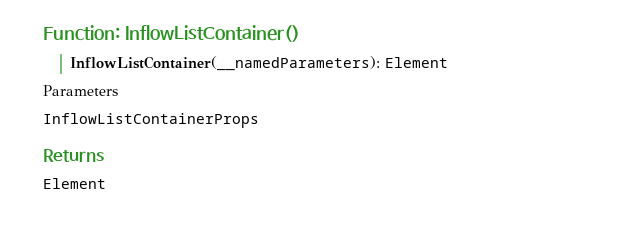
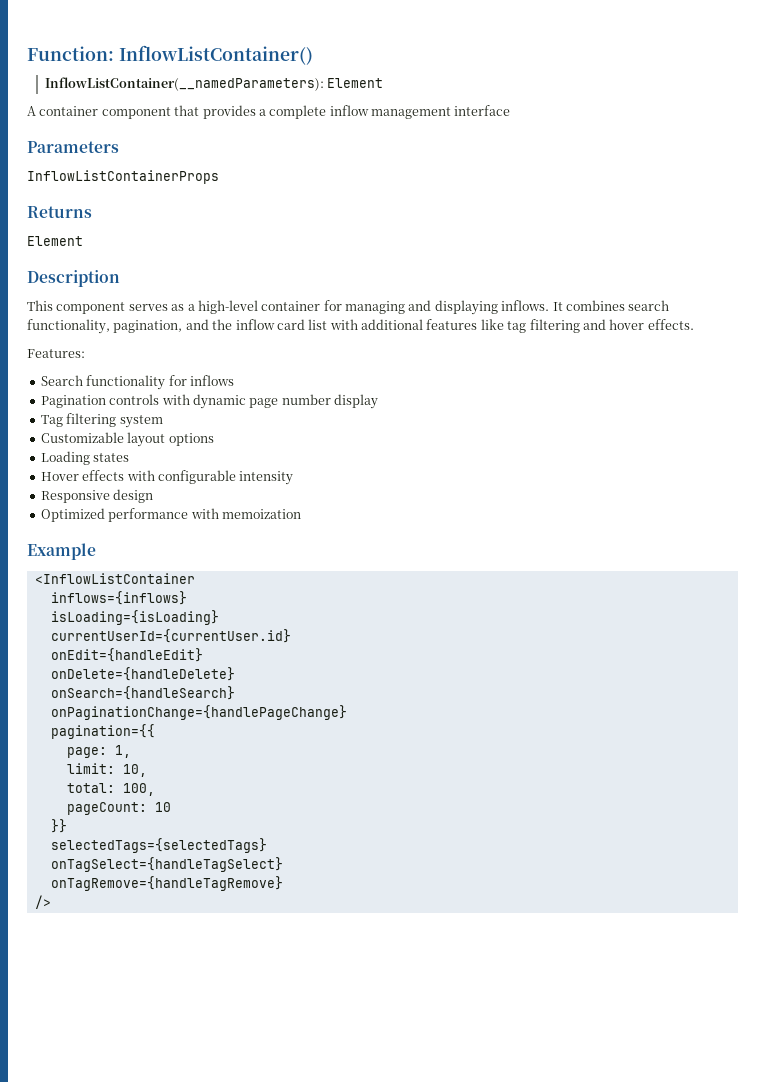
[43,85,118,96] [43,113,259,128] [43,149,104,162] [43,178,106,189] Parameters // InflowListContainerProps // Returns // Element -> [27,105,511,119] [27,141,119,153] [27,170,219,184] [27,206,92,218] [27,236,83,246] [27,270,120,287] [27,300,670,315] [27,319,694,334] [27,349,85,358] [40,375,234,390] [40,394,378,409] [40,413,163,428] [40,432,214,447] [40,451,130,465] [40,470,294,485] [40,489,154,503] [40,508,301,522] [27,543,96,560] [34,573,195,584] [50,591,187,605] [50,610,219,625] [50,629,291,643] [50,648,203,662] [50,667,235,681] [50,686,235,700] [50,705,347,720] [50,724,155,739] [66,745,131,758] [66,763,147,777] [66,783,155,796] [66,802,171,815] [50,819,67,833] [50,838,267,853] [50,857,283,872] [50,876,283,891] [34,895,51,909] A container component that provides a complete inflow management interface // Parameters // InflowListContainerProps // Returns // Element // Description // This component serves as a high-level container for managing and displaying inflows. It combines search functionality, pagination, and the inflow card list with additional features like tag filtering and hover effects. // Features: // Search functionality for inflows // Pagination controls with dynamic page number display // Tag filtering system // Customizable layout options // Loading states // Hover effects with configurable intensity // Responsive design // Optimized performance with memoization // Example // <InflowListContainer // inflows={inflows} // isLoading={isLoading} // currentUserId={currentUser.id} // onEdit={handleEdit} // onDelete={handleDelete} // onSearch={handleSearch} // onPaginationChange={handlePageChange} // pagination={{ // page: 1, // limit: 10, // total: 100, // pageCount: 10 // }} // selectedTags={selectedTags} // onTagSelect={handleTagSelect} // onTagRemove={handleTagRemove} // />

